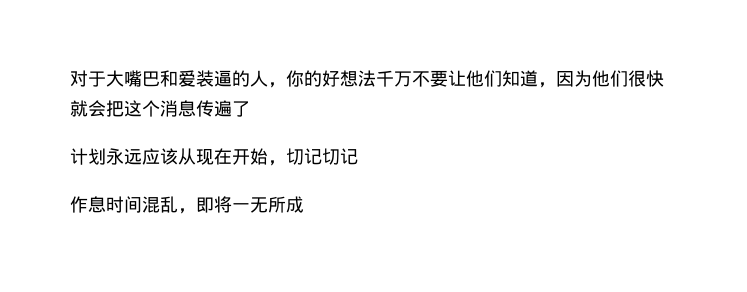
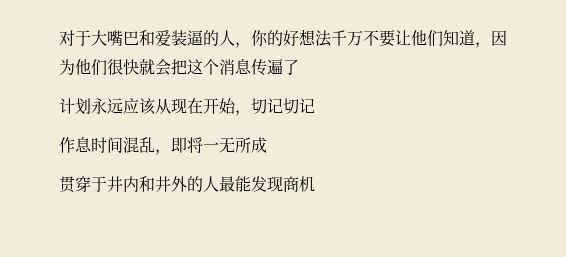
(304, 204) none -> [59,176,315,193] // 贯穿于井内和井外的人最能发现商机

